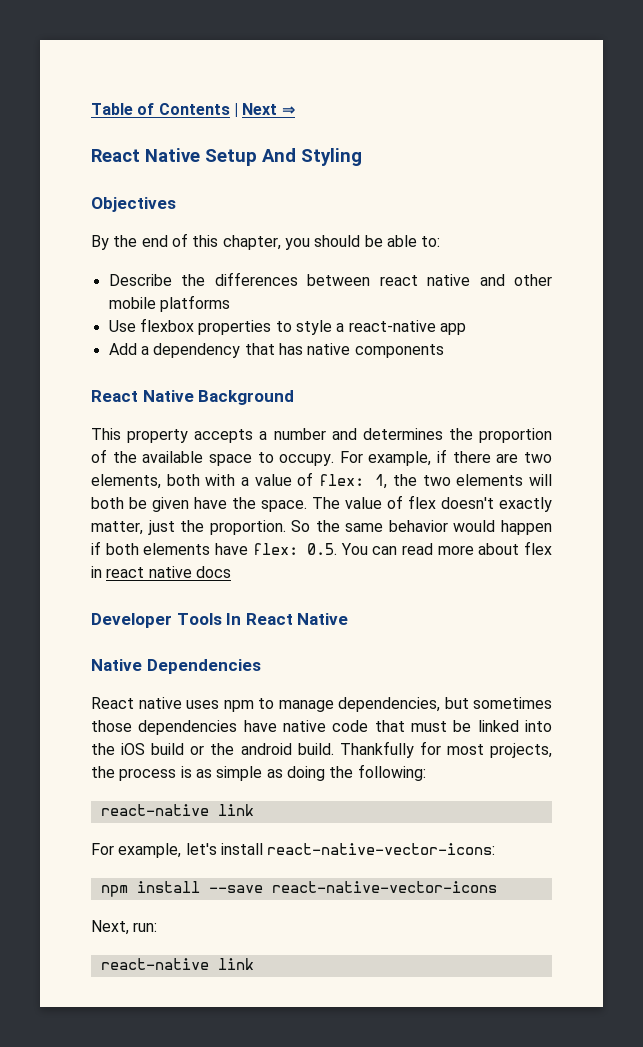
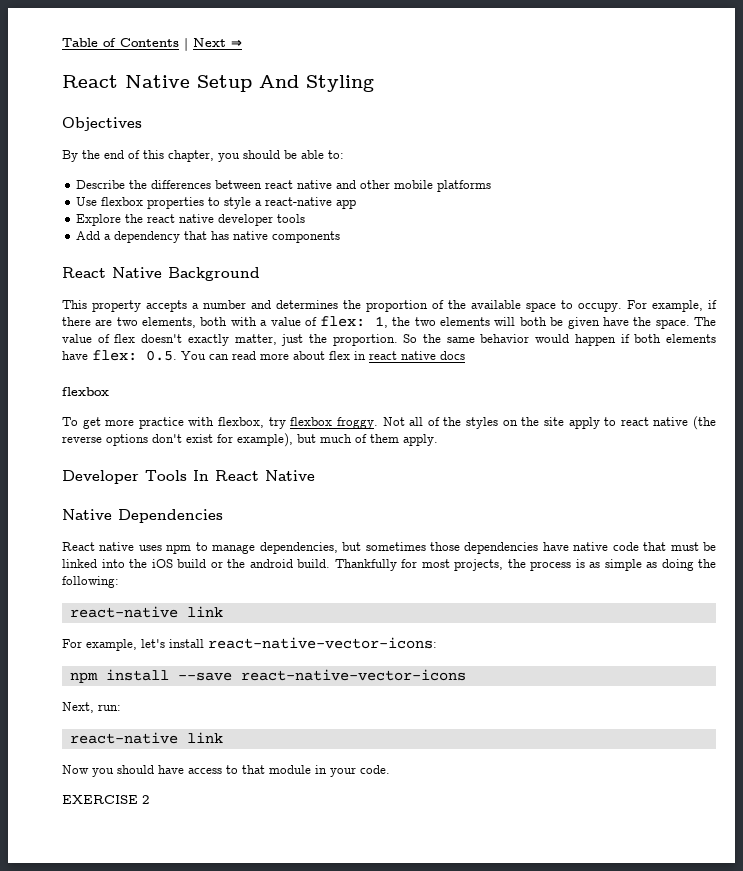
(466, 329) none -> [76,214,306,226] // Explore the react native developer tools
(231, 572) none -> [62,387,109,396] [62,416,716,430] [62,433,438,447] // flexbox // To get more practice with flexbox, try flexbox froggy. Not all of the styles on the site apply to react native (the reverse options don't exist for example), but much of them apply.
(254, 964) none -> [62,765,390,777] [62,795,149,804] // Now you should have access to that module in your code. // EXERCISE 2

